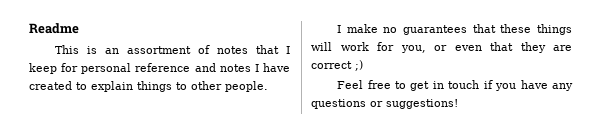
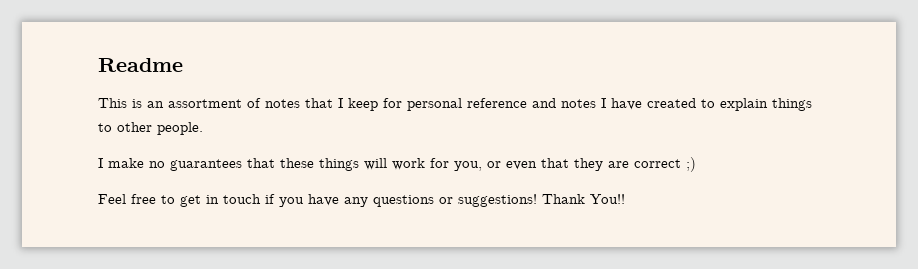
(458, 104) none -> [542,194,625,204] Thank You!!

